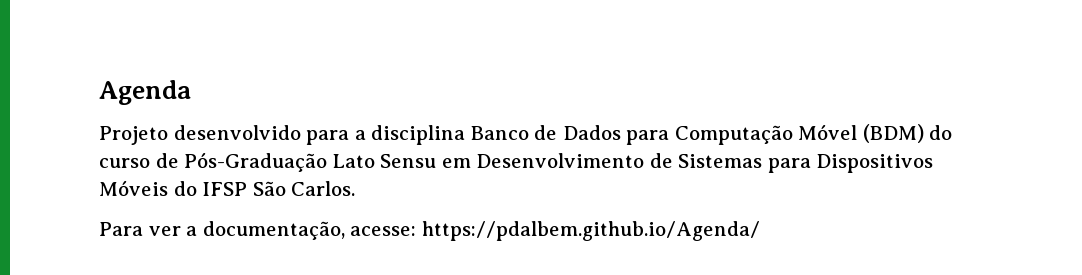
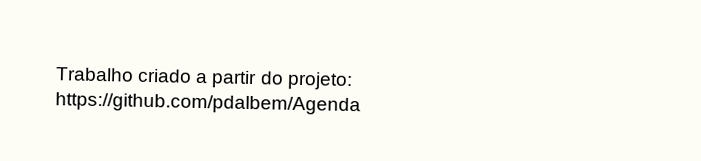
[99,80,191,105] [99,124,953,145] [99,152,934,173] [99,180,356,196] [99,221,760,241] Agenda // Projeto desenvolvido para a disciplina Banco de Dados para Computação Móvel (BDM) do curso de Pós-Graduação Lato Sensu em Desenvolvimento de Sistemas para Dispositivos Móveis do IFSP São Carlos. // Para ver a documentação, acesse: https://pdalbem.github.io/Agenda/ -> [55,67,353,91] [55,92,361,116] Trabalho criado a partir do projeto: https://github.com/pdalbem/Agenda

